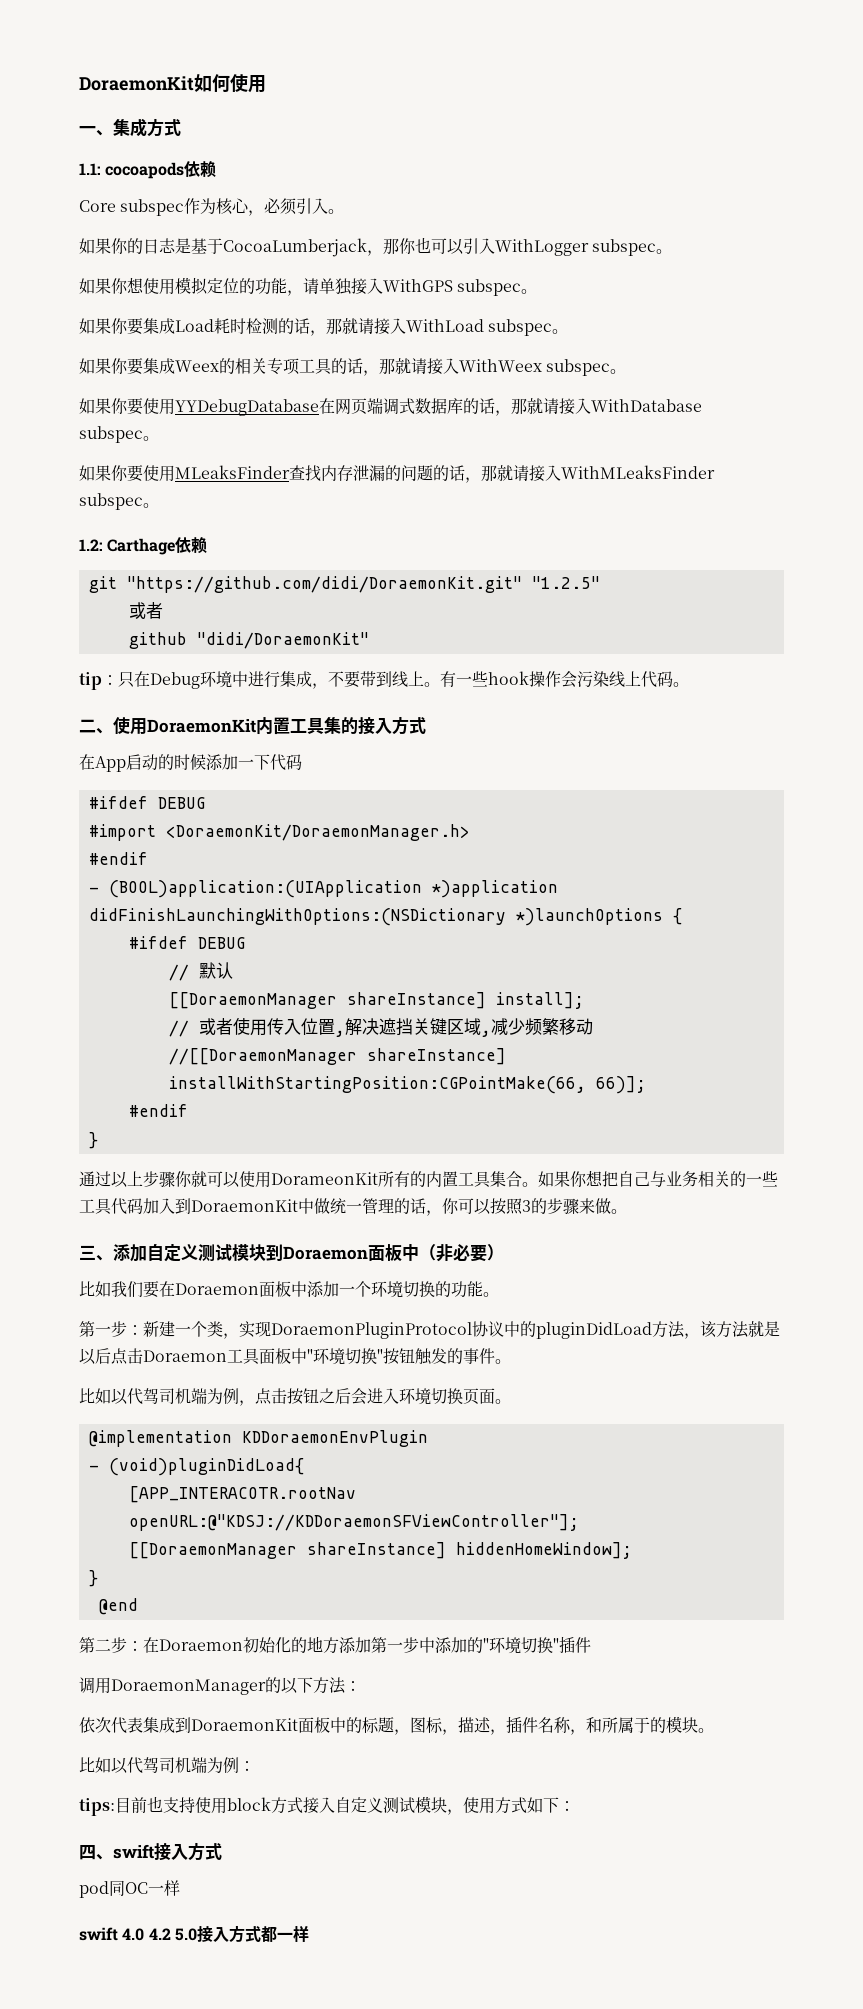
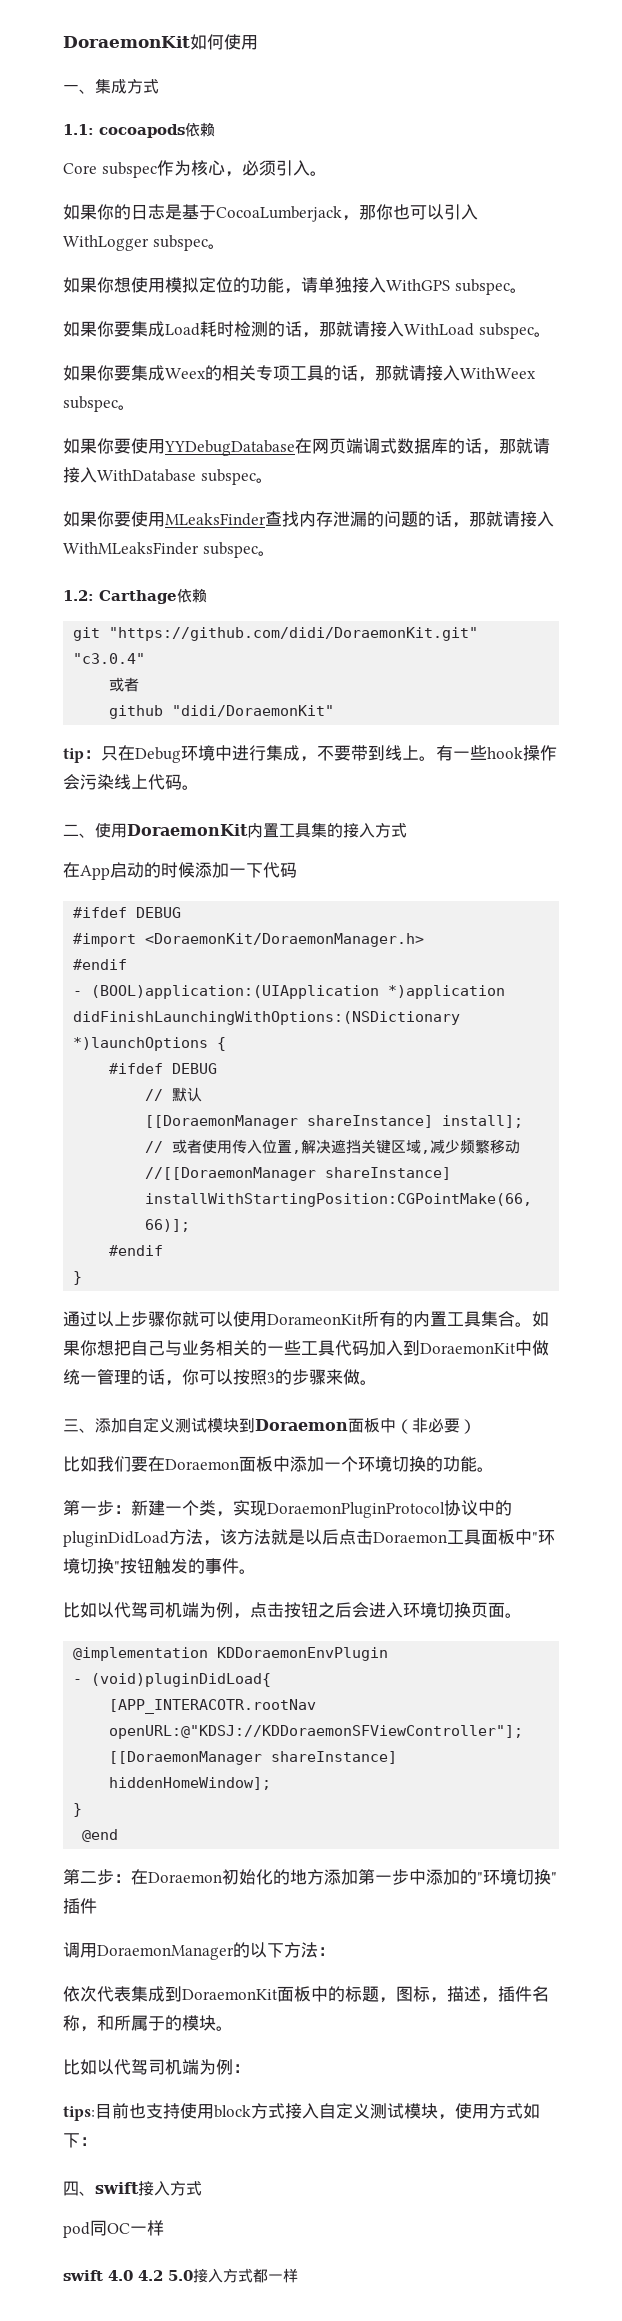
[531,576,600,589] "1.2.5" -> [73,653,146,664] "c3.0.4"

